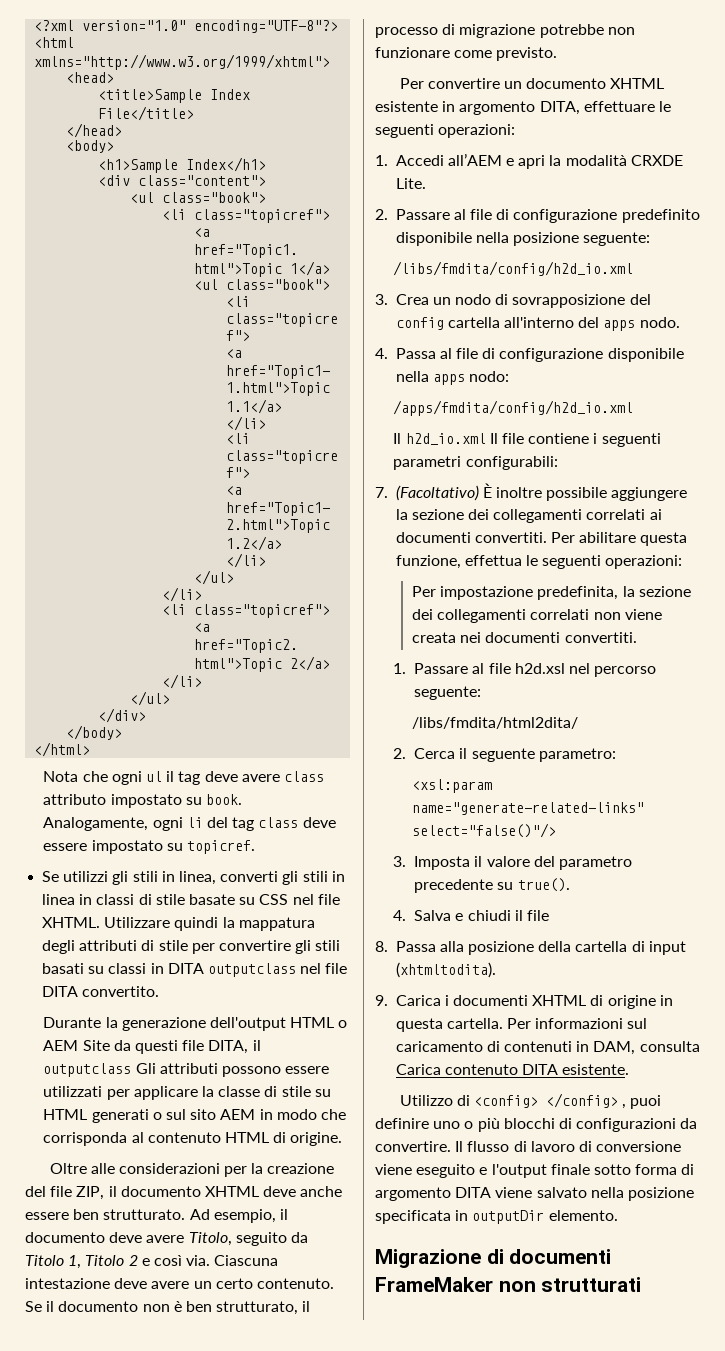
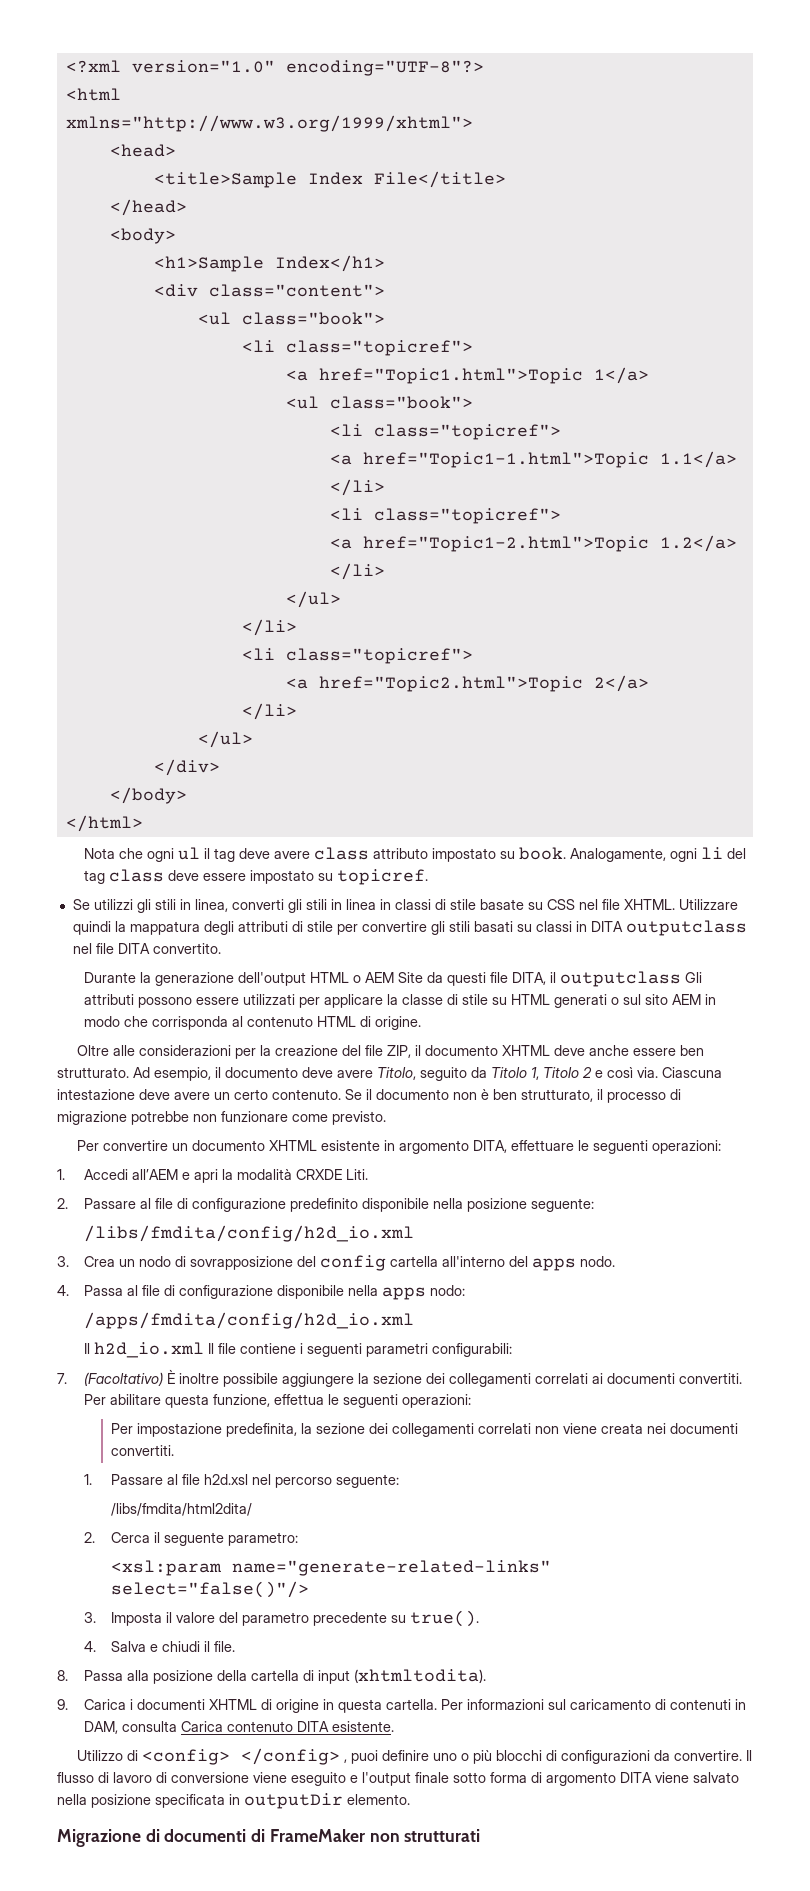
[395,178,426,189] Lite. -> [346,1169,369,1180] Liti.
[526,910,549,921] file -> [214,1641,236,1652] file.
(612, 1256) none -> [251,1829,266,1842] di

